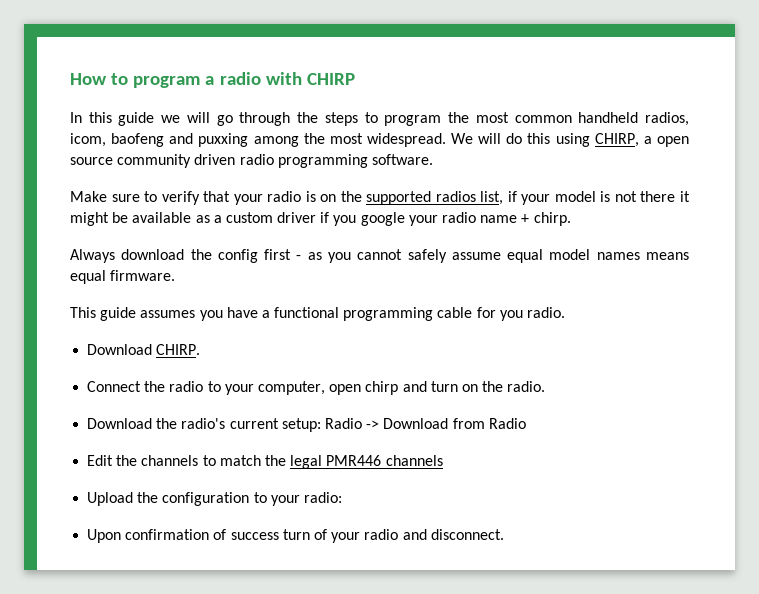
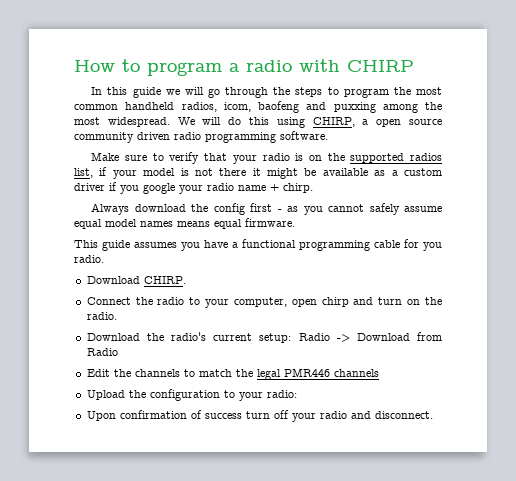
[313,529,327,540] of -> [273,410,289,419] off

